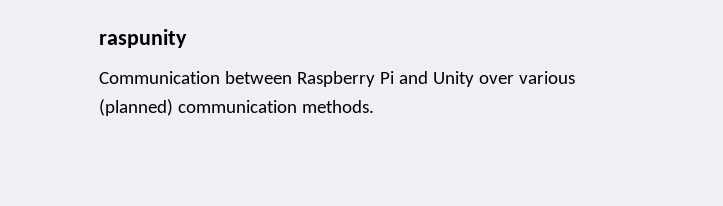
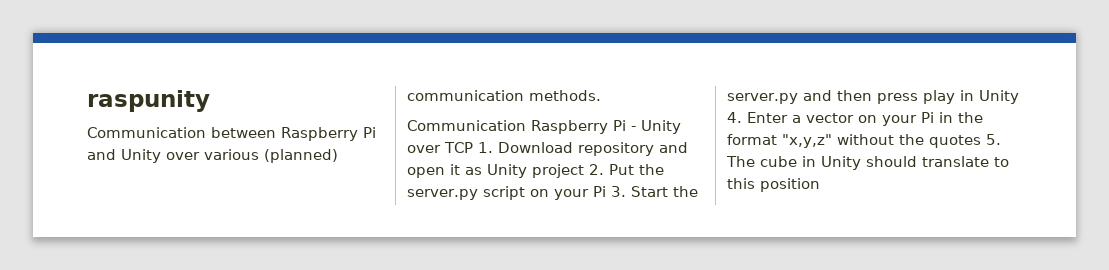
(374, 106) none -> [407,120,681,134] [407,142,688,156] [407,164,664,178] [407,186,698,200] [727,90,1019,104] [727,112,983,126] [727,134,1001,148] [726,156,1009,170] [727,178,820,192] // Communication Raspberry Pi - Unity over TCP 1. Download repository and open it as Unity project 2. Put the server.py script on your Pi 3. Start the server.py and then press play in Unity 4. Enter a vector on your Pi in the format "x,y,z" without the quotes 5. The cube in Unity should translate to this position

